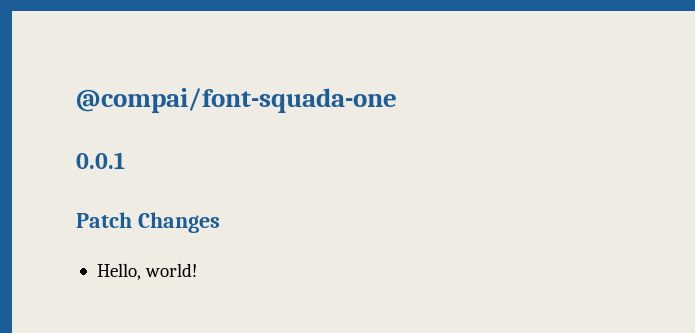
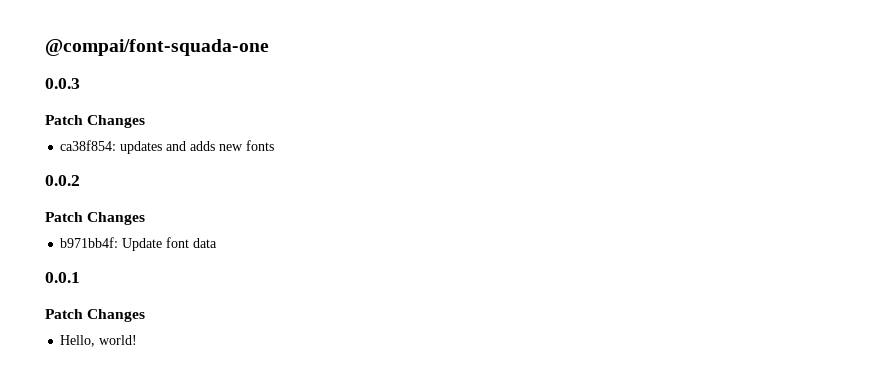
(397, 100) none -> [45,78,80,89] [45,115,146,128] [60,140,275,154] [45,175,80,186] [45,212,146,225] [60,237,218,251] // 0.0.3 // Patch Changes // ca38f854: updates and adds new fonts // 0.0.2 // Patch Changes // b971bb4f: Update font data

